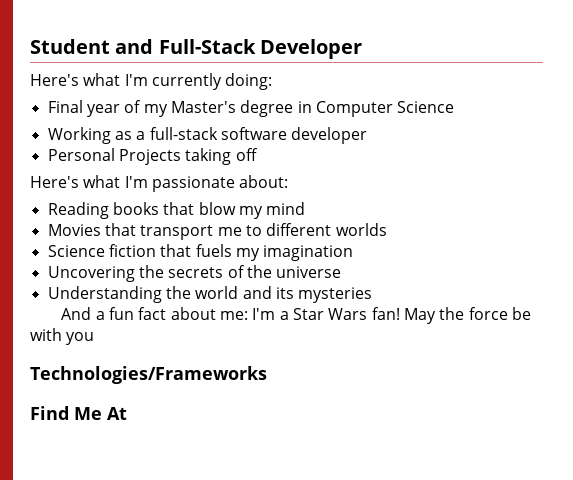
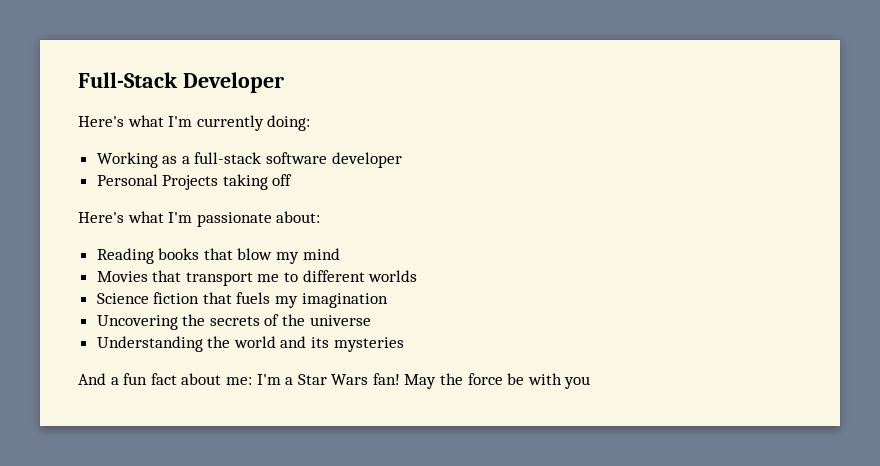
[30,39,154,54] Student and -> (78, 80) none
[47,100,455,117] // Final year of my Master's degree in Computer Science -> (311, 123) none
[30,366,267,384] [30,406,127,420] // Technologies/Frameworks // Find Me At -> (591, 382) none

